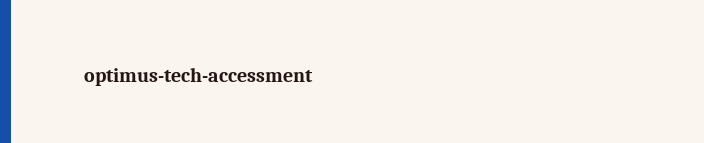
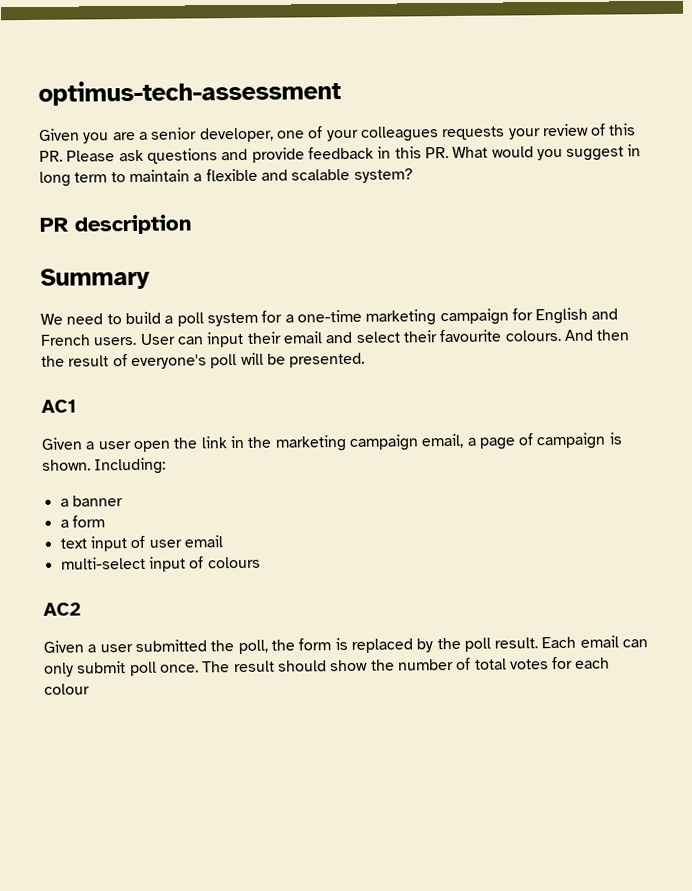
[84,67,313,86] optimus-tech-accessment -> [38,79,341,106] [39,123,637,144] [39,144,642,164] [39,168,413,187] [39,214,192,235] [40,267,150,290] [40,307,619,327] [40,329,631,348] [41,352,366,370] [41,399,77,413] [41,432,623,453] [42,457,167,475] [59,495,123,507] [59,515,105,528] [59,535,223,552] [60,556,261,572] [43,602,81,616] [43,635,649,655] [44,656,611,677] [44,683,90,695] optimus-tech-assessment // Given you are a senior developer, one of your colleagues requests your review of this PR. Please ask questions and provide feedback in this PR. What would you suggest in long term to maintain a flexible and scalable system? // PR description // Summary // We need to build a poll system for a one-time marketing campaign for English and French users. User can input their email and select their favourite colours. And then the result of everyone's poll will be presented. // AC1 // Given a user open the link in the marketing campaign email, a page of campaign is shown. Including: // a banner // a form // text input of user email // multi-select input of colours // AC2 // Given a user submitted the poll, the form is replaced by the poll result. Each email can only submit poll once. The result should show the number of total votes for each colour

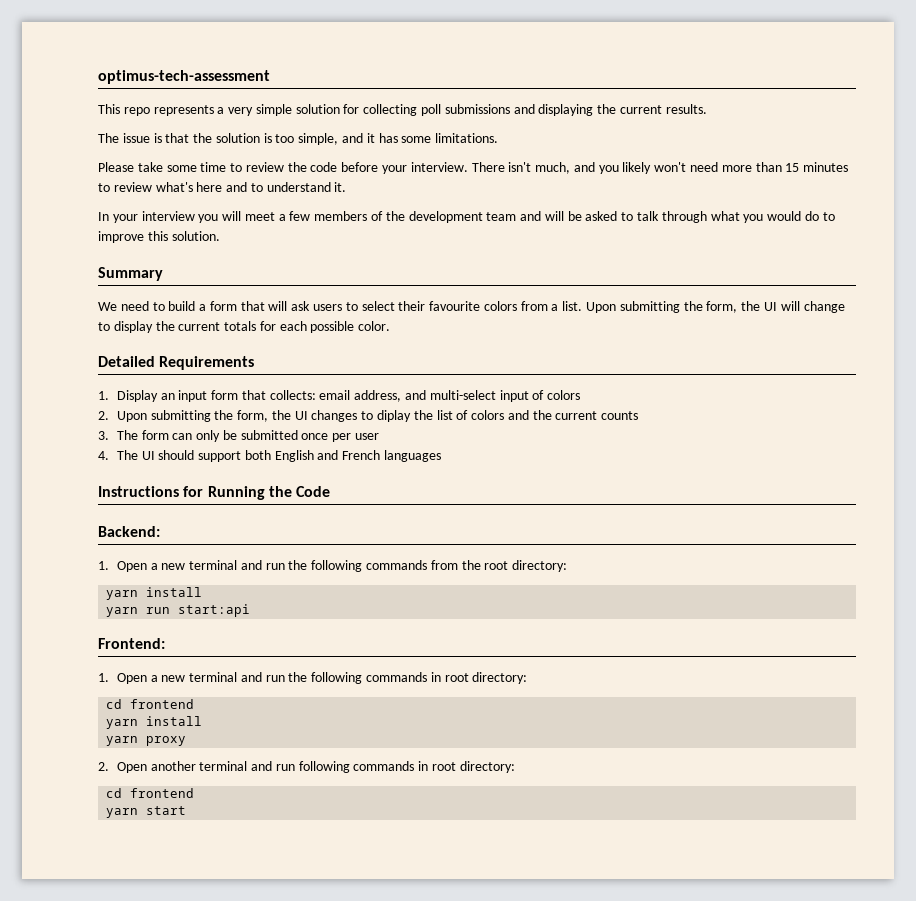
[39,123,637,144] [39,144,642,164] [39,168,413,187] [39,214,192,235] Given you are a senior developer, one of your colleagues requests your review of this PR. Please ask questions and provide feedback in this PR. What would you suggest in long term to maintain a flexible and scalable system? // PR description -> [98,104,707,116] [98,133,499,145] [98,162,849,174] [98,182,347,192] [98,211,835,223] [98,231,220,243] This repo represents a very simple solution for collecting poll submissions and displaying the current results. // The issue is that the solution is too simple, and it has some limitations. // Please take some time to review the code before your interview. There isn't much, and you likely won't need more than 15 minutes to review what's here and to understand it. // In your interview you will meet a few members of the development team and will be asked to talk through what you would do to improve this solution.
[176,307,619,327] [40,329,631,348] [41,352,366,370] [41,399,77,413] [41,432,623,453] [42,457,167,475] [59,495,123,507] [59,515,105,528] [59,535,223,552] [60,556,261,572] [43,602,81,616] [43,635,649,655] [44,656,611,677] [44,683,90,695] poll system for a one-time marketing campaign for English and French users. User can input their email and select their favourite colours. And then the result of everyone's poll will be presented. // AC1 // Given a user open the link in the marketing campaign email, a page of campaign is shown. Including: // a banner // a form // text input of user email // multi-select input of colours // AC2 // Given a user submitted the poll, the form is replaced by the poll result. Each email can only submit poll once. The result should show the number of total votes for each colour -> [209,301,845,313] [98,321,391,333] [98,356,255,370] [98,390,581,402] [98,410,639,422] [98,430,379,442] [98,450,441,462] [98,486,331,500] [98,526,160,537] [98,560,568,572] [106,587,203,600] [106,604,251,617] [98,638,165,649] [98,672,528,684] [106,699,195,709] [106,716,203,729] [106,736,187,746] [98,761,515,773] [106,788,195,798] [106,806,187,818] form that will ask users to select their favourite colors from a list. Upon submitting the form, the UI will change to display the current totals for each possible color. // Detailed Requirements // 1. Display an input form that collects: email address, and multi-select input of colors // 2. Upon submitting the form, the UI changes to diplay the list of colors and the current counts // 3. The form can only be submitted once per user // 4. The UI should support both English and French languages // Instructions for Running the Code // Backend: // 1. Open a new terminal and run the following commands from the root directory: // yarn install // yarn run start:api // Frontend: // 1. Open a new terminal and run the following commands in root directory: // cd frontend // yarn install // yarn proxy // 2. Open another terminal and run following commands in root directory: // cd frontend // yarn start

